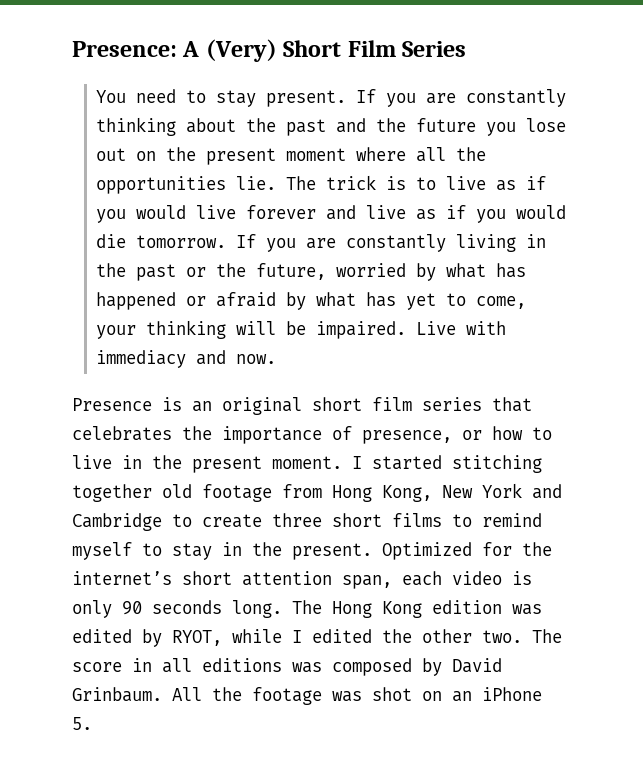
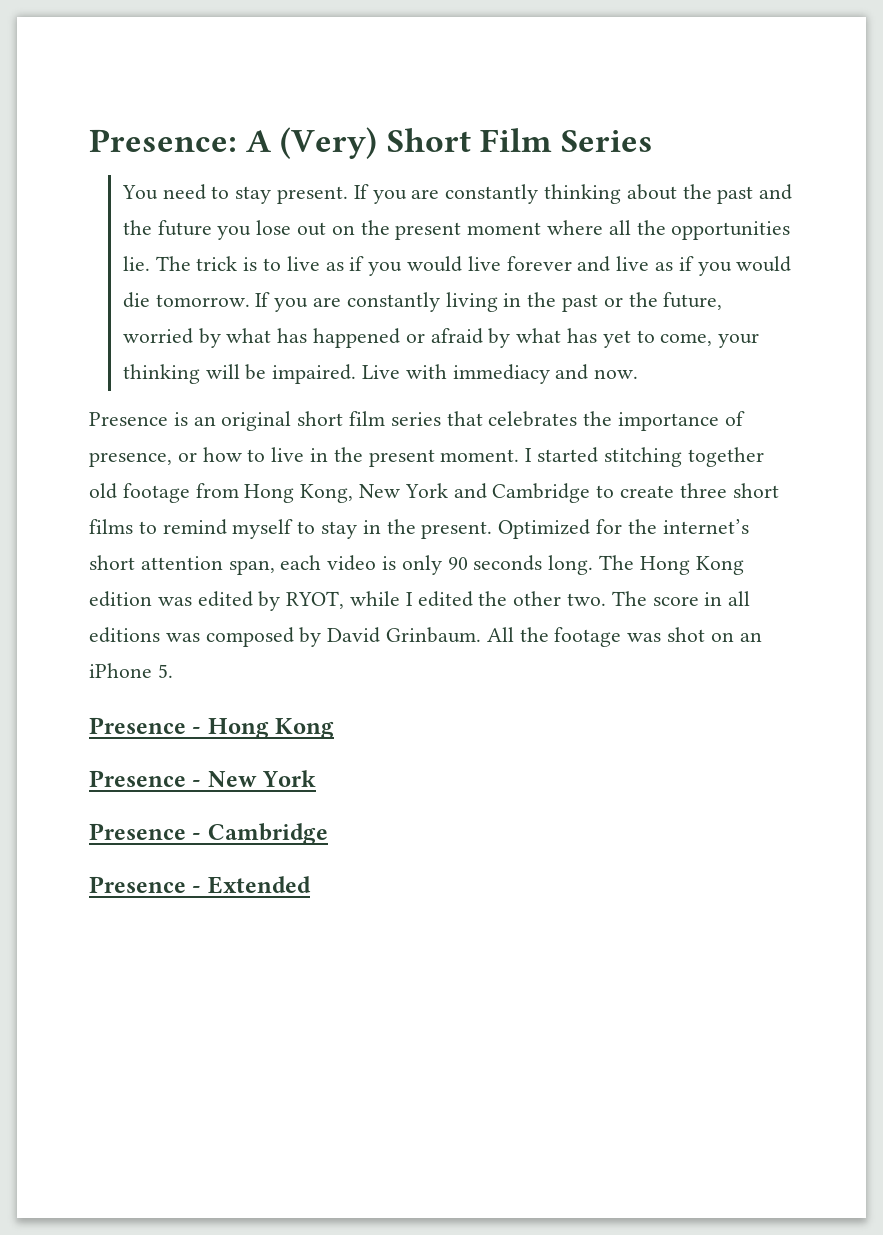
(92, 723) none -> [89,717,335,739] [89,770,317,787] [89,823,328,845] [89,876,311,894] // Presence - Hong Kong // Presence - New York // Presence - Cambridge // Presence - Extended

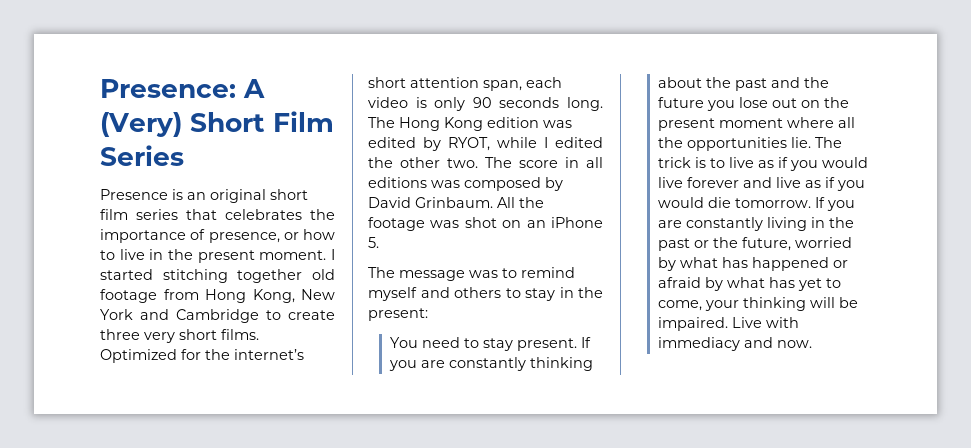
(653, 141) none -> [100,189,308,203] [100,209,335,220] [100,229,335,243] [100,249,335,263] [100,269,335,283] [100,289,335,303] [100,309,335,323] [100,329,259,343] [100,349,304,363] [368,77,562,91] [368,97,603,111] [368,117,572,131] [368,137,603,151] [368,157,603,168] [368,177,563,191] [368,197,544,208] [368,217,603,231] [368,237,379,248] [368,267,575,281] [368,287,603,301] [368,308,428,321] // Presence is an original short film series that celebrates the importance of presence, or how to live in the present moment. I started stitching together old footage from Hong Kong, New York and Cambridge to create three very short films. Optimized for the internet’s short attention span, each video is only 90 seconds long. The Hong Kong edition was edited by RYOT, while I edited the other two. The score in all editions was composed by David Grinbaum. All the footage was shot on an iPhone 5. // The message was to remind myself and others to stay in the present:
[89,411,745,431] [89,447,764,467] [89,483,779,503] [89,519,749,539] [89,555,744,575] [89,591,751,611] [89,627,762,647] [89,663,173,678] [89,717,335,739] [89,770,317,787] [89,823,328,845] [89,876,311,894] // Presence is an original short film series that celebrates the importance of presence, or how to live in the present moment. I started stitching together old footage from Hong Kong, New York and Cambridge to create three short films to remind myself to stay in the present. Optimized for the internet’s short attention span, each video is only 90 seconds long. The Hong Kong edition was edited by RYOT, while I edited the other two. The score in all editions was composed by David Grinbaum. All the footage was shot on an iPhone 5. // Presence - Hong Kong // Presence - New York // Presence - Cambridge // Presence - Extended -> (812, 344) none

